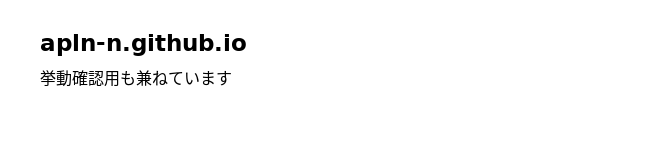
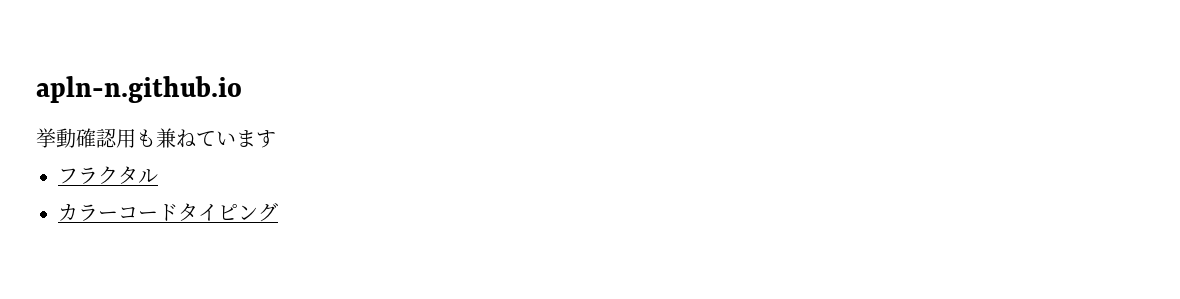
(232, 78) none -> [58,166,158,184] [58,202,278,222] // フラクタル // カラーコードタイピング

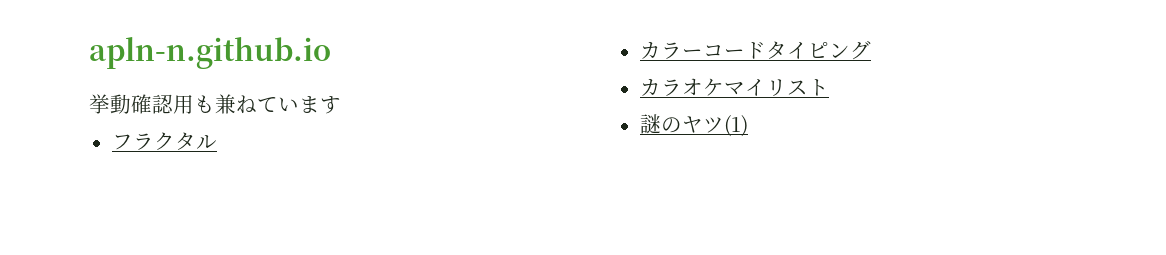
(278, 212) none -> [639,78,829,96] [639,114,748,137] // カラオケマイリスト // 謎のヤツ(1)

